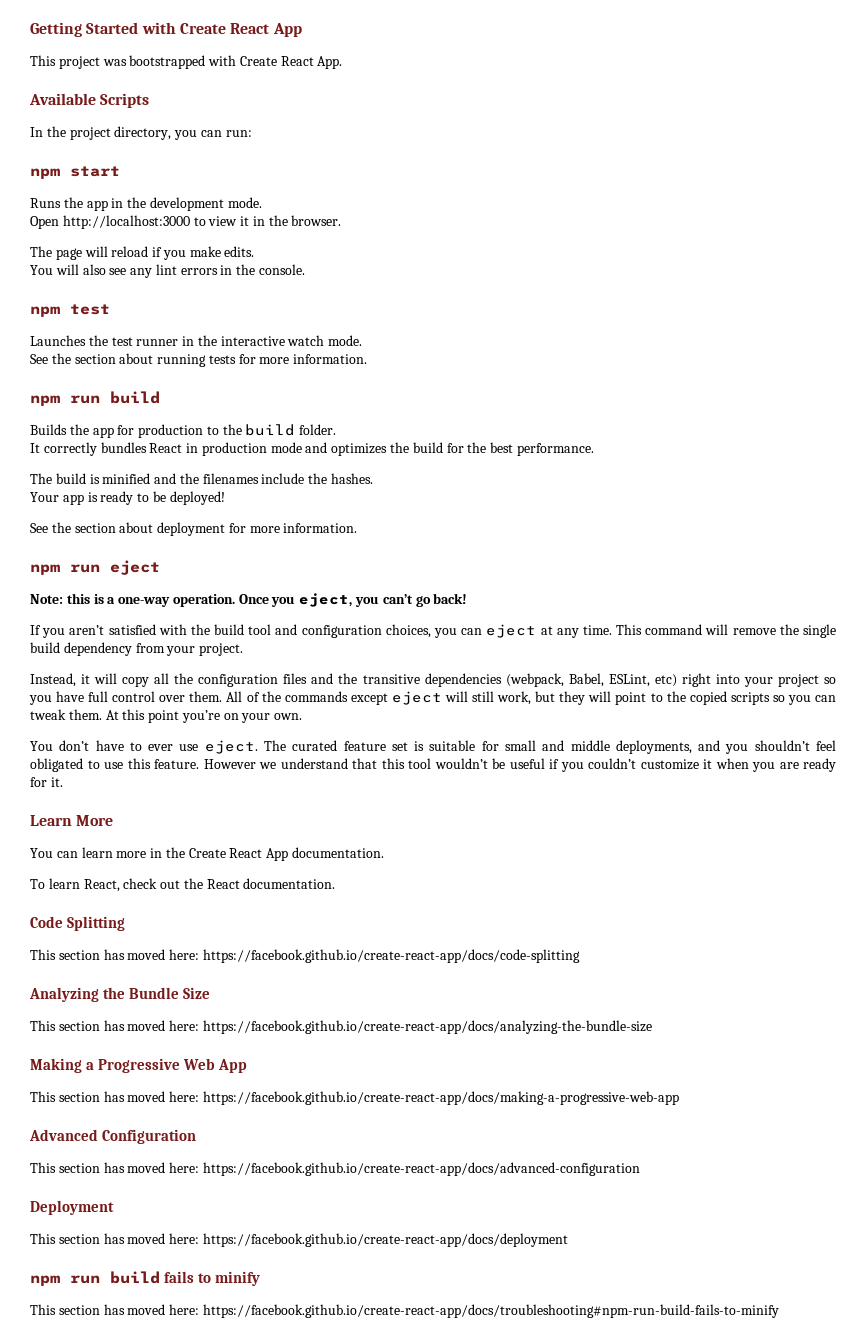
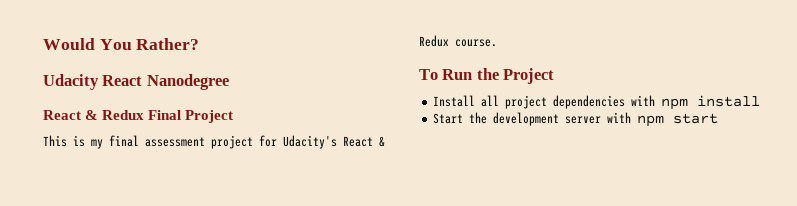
[30,22,302,37] [30,55,343,69] [29,93,150,108] [30,126,252,140] [30,166,120,179] [30,197,262,211] [30,215,342,229] [30,246,255,260] [30,264,306,278] [30,304,110,317] [30,335,363,346] [30,353,368,367] [30,391,160,406] [30,424,337,438] [30,442,594,456] [30,473,374,484] [30,491,225,505] [30,522,358,536] [30,560,160,575] [30,593,468,607] [30,624,836,638] [30,642,244,656] [30,673,836,687] [29,691,837,705] [30,709,303,723] [30,740,837,754] [30,758,836,772] [30,777,63,787] [30,815,114,826] [30,847,385,861] [30,878,336,892] [30,916,125,931] [30,949,580,963] [29,987,210,1002] [30,1020,652,1034] [30,1058,247,1073] [30,1091,679,1105] [29,1129,196,1144] [30,1162,640,1176] [30,1200,114,1215] [30,1233,568,1247] [30,1271,260,1286] [30,1304,779,1318] Getting Started with Create React App // This project was bootstrapped with Create React App. // Available Scripts // In the project directory, you can run: // npm start // Runs the app in the development mode. // Open http://localhost:3000 to view it in the browser. // The page will reload if you make edits. // You will also see any lint errors in the console. // npm test // Launches the test runner in the interactive watch mode. // See the section about running tests for more information. // npm run build // Builds the app for production to the build folder. // It correctly bundles React in production mode and optimizes the build for the best performance. // The build is minified and the filenames include the hashes. // Your app is ready to be deployed! // See the section about deployment for more information. // npm run eject // Note: this is a one-way operation. Once you eject, you can’t go back! // If you aren’t satisfied with the build tool and configuration choices, you can eject at any time. This command will remove the single build dependency from your project. // Instead, it will copy all the configuration files and the transitive dependencies (webpack, Babel, ESLint, etc) right into your project so you have full control over them. All of the commands except eject will still work, but they will point to the copied scripts so you can tweak them. At this point you’re on your own. // You don’t have to ever use eject. The curated feature set is suitable for small and middle deployments, and you shouldn’t feel obligated to use this feature. However we understand that this tool wouldn’t be useful if you couldn’t customize it when you are ready for it. // Learn More // You can learn more in the Create React App documentation. // To learn React, check out the React documentation. // Code Splitting // This section has moved here: https://facebook.github.io/create-react-app/docs/code-splitting // Analyzing the Bundle Size // This section has moved here: https://facebook.github.io/create-react-app/docs/analyzing-the-bundle-size // Making a Progressive Web App // This section has moved here: https://facebook.github.io/create-react-app/docs/making-a-progressive-web-app // Advanced Configuration // This section has moved here: https://facebook.github.io/create-react-app/docs/advanced-configuration // Deployment // This section has moved here: https://facebook.github.io/create-react-app/docs/deployment // npm run build fails to minify // This section has moved here: https://facebook.github.io/create-react-app/docs/troubleshooting#npm-run-build-fails-to-minify -> [43,38,200,50] [43,74,229,90] [43,110,234,123] [43,135,385,149] [419,35,497,47] [419,68,555,84] [433,95,761,110] [433,112,719,127] Would You Rather? // Udacity React Nanodegree // React & Redux Final Project // This is my final assessment project for Udacity's React & Redux course. // To Run the Project // Install all project dependencies with npm install // Start the development server with npm start

